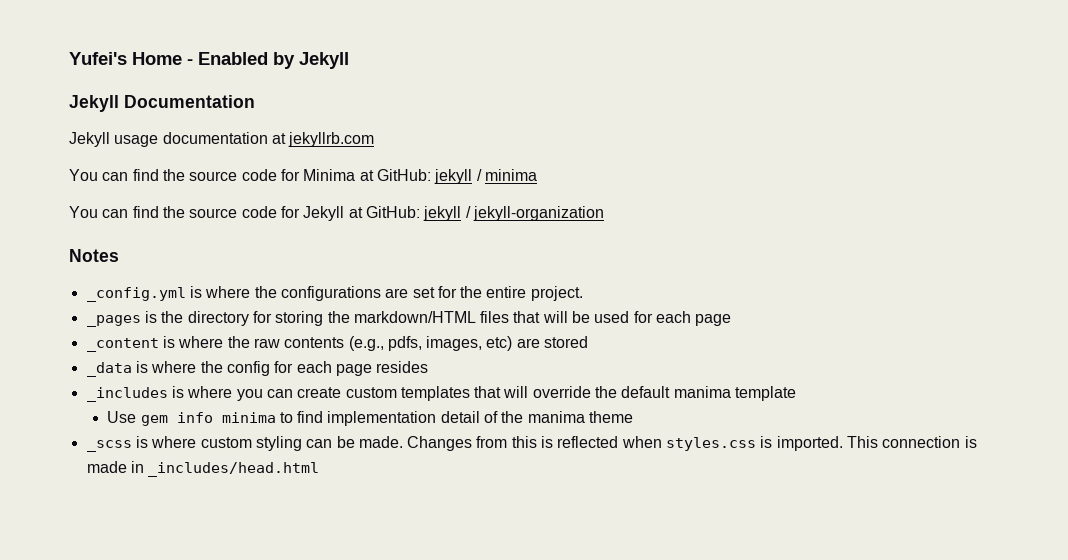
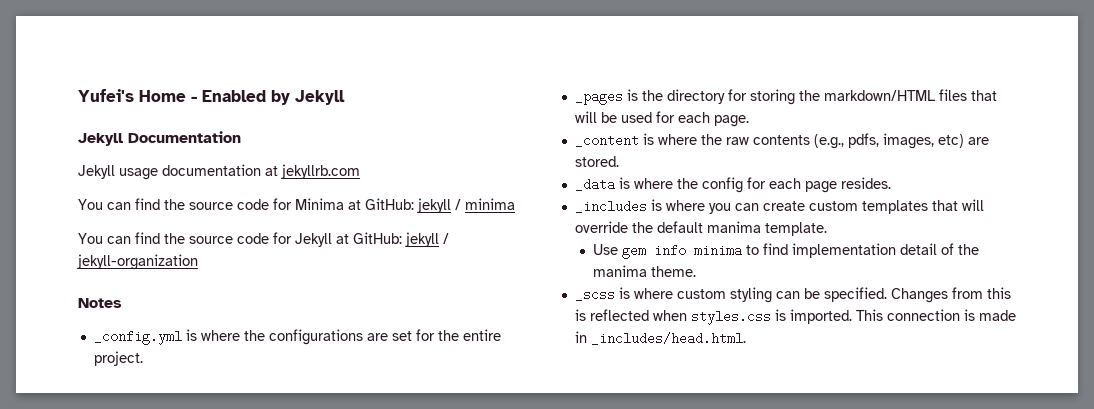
[695,314,732,326] page -> [713,115,749,127] page.
[544,336,589,348] stored -> [574,156,619,167] stored.
[376,361,429,373] resides -> [840,177,891,189] resides.
[735,386,797,401] template -> [764,222,827,236] template.
[589,411,634,423] theme -> [651,266,697,277] theme.
[358,436,403,448] made. -> [823,287,887,302] specified.
[148,462,320,477] _includes/head.html -> [590,332,746,345] _includes/head.html.

